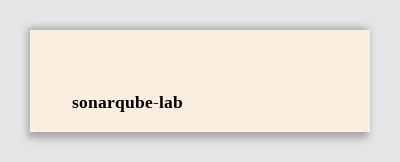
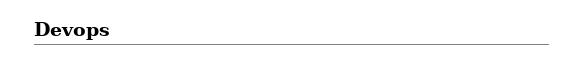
[72,96,183,112] sonarqube-lab -> [34,22,110,40] Devops

